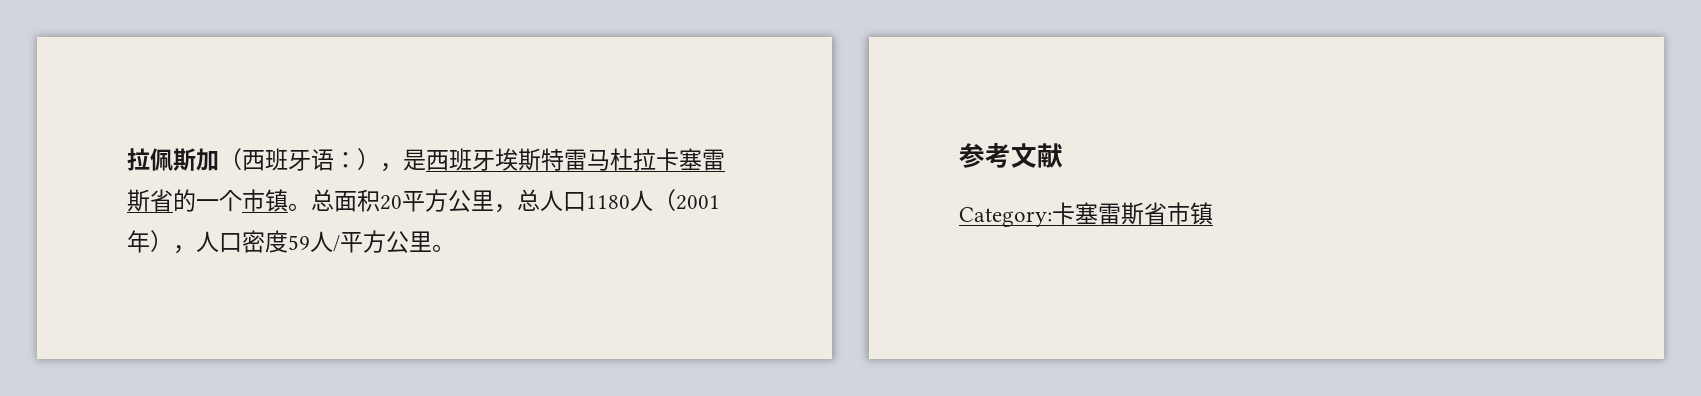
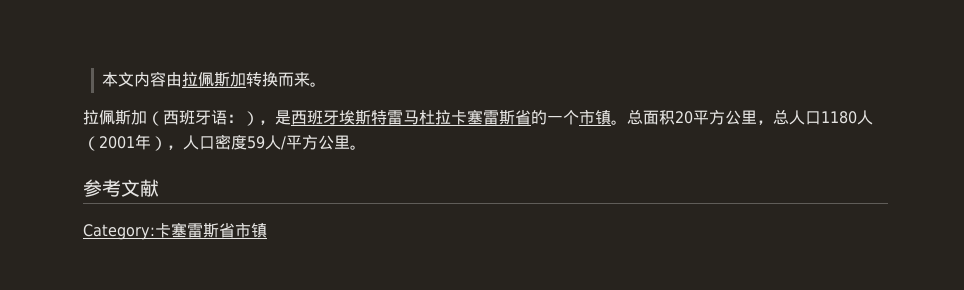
(127, 159) none -> [102,71,327,87] 本文内容由拉佩斯加转换而来。 //

